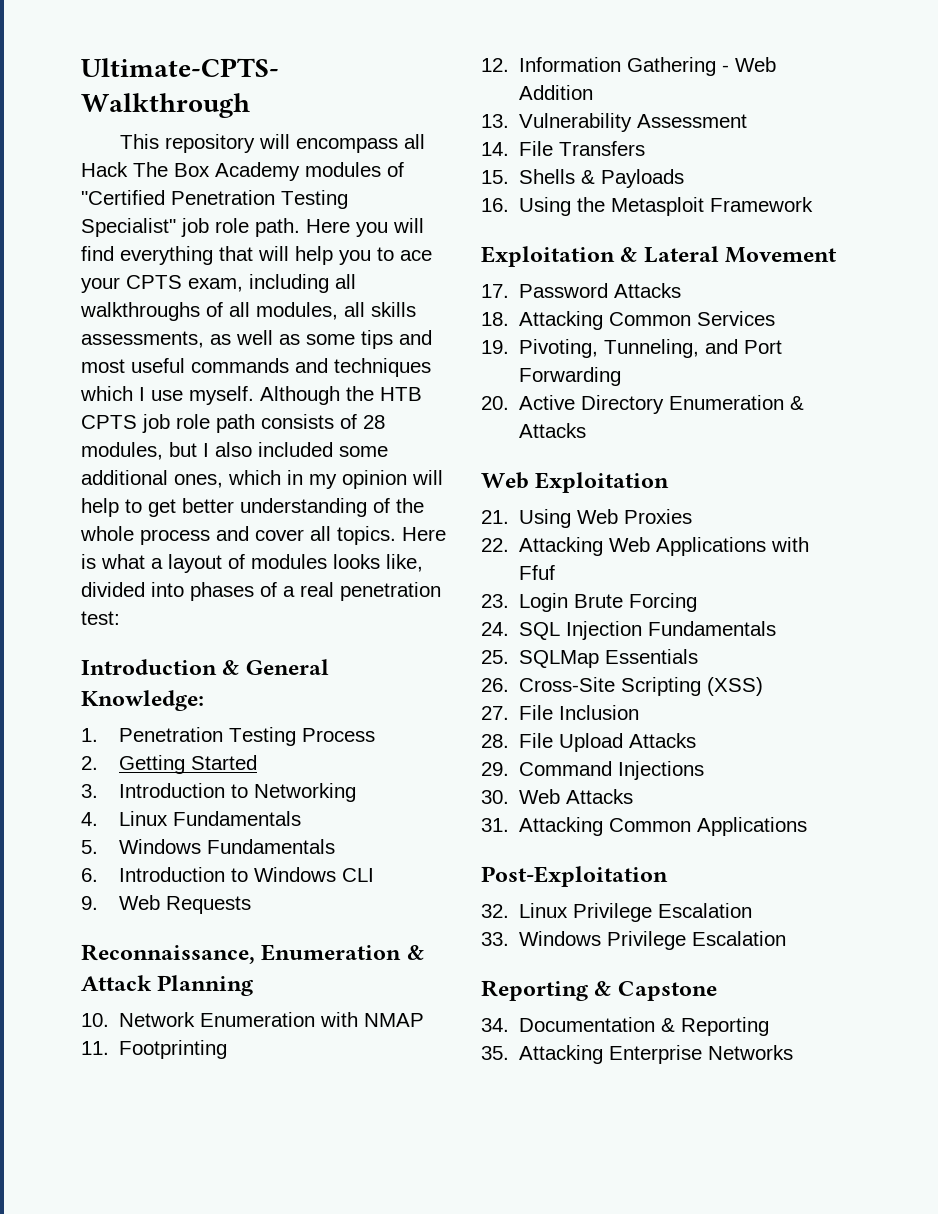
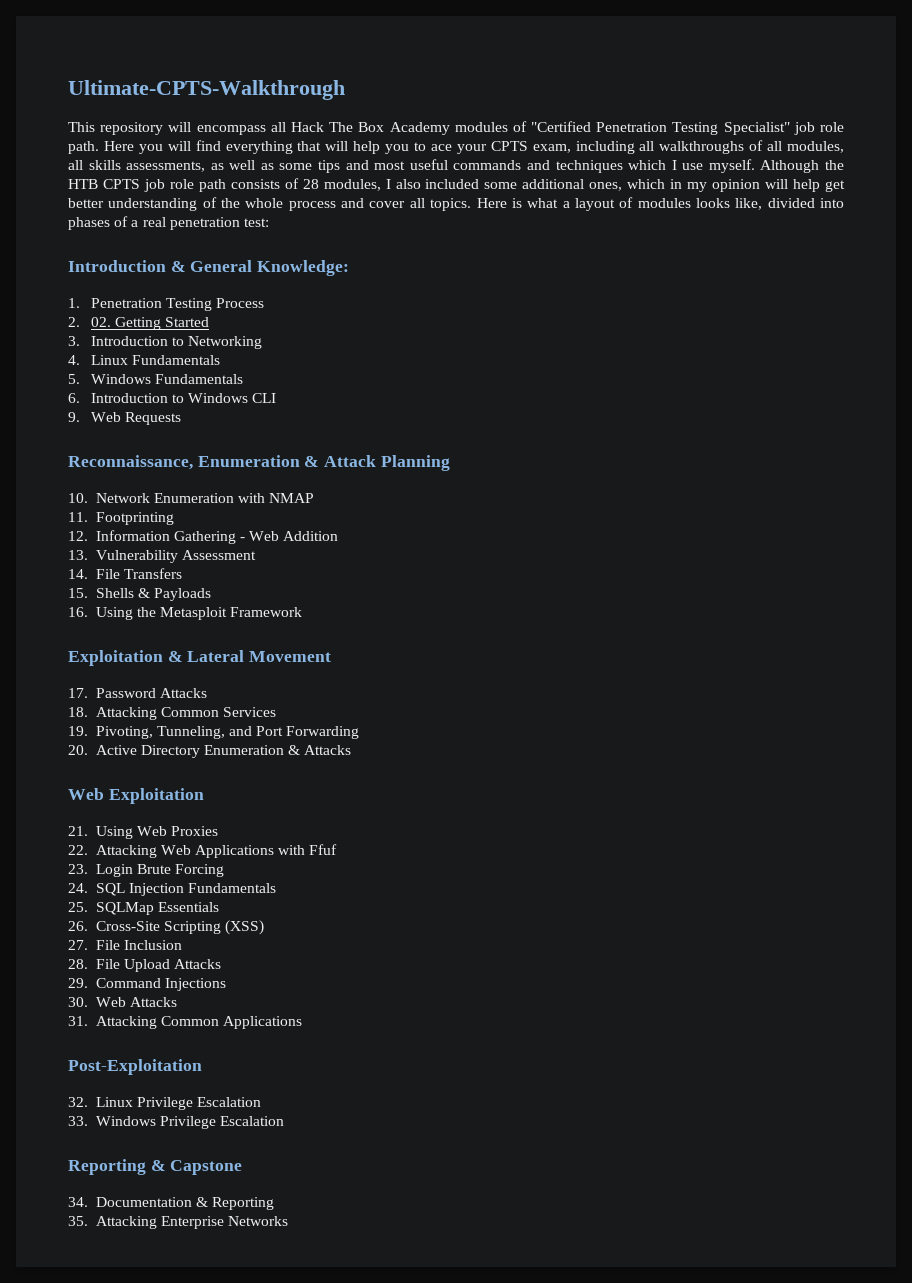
[169,442,197,457] but -> (381, 185) none
[125,499,142,513] to -> (821, 185) none
(98, 763) none -> [90,317,111,327] 02.

